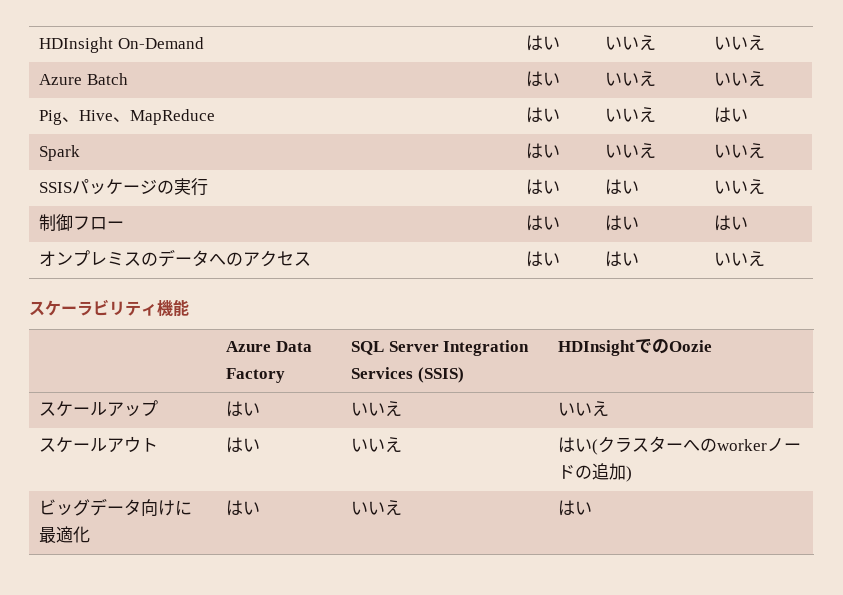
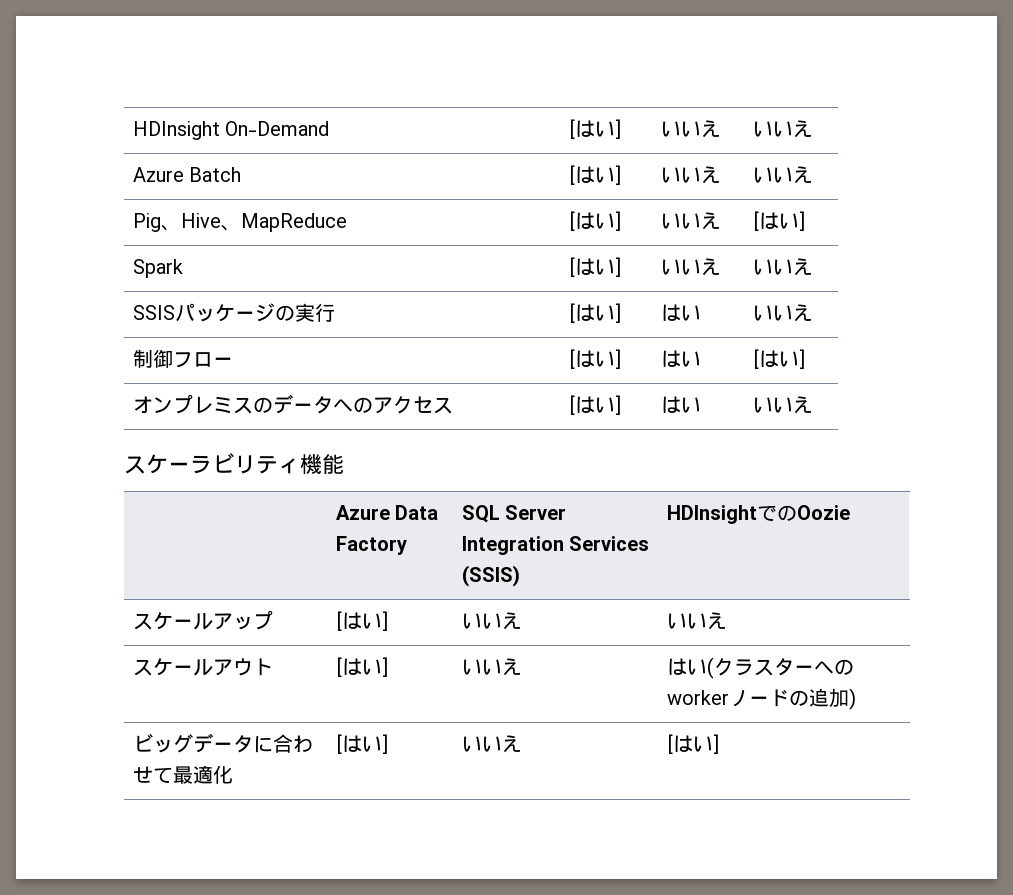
[525,35,560,51] はい -> [568,119,621,139] [はい]
[525,71,560,87] はい -> [568,165,621,185] [はい]
[525,107,560,123] [604,107,656,123] [713,107,748,123] はい | いいえ | はい -> [568,211,621,231] [660,212,721,230] [752,211,805,231] [はい] | いいえ | [はい]
[525,143,560,159] はい -> [568,257,621,277] [はい]
[525,179,560,195] はい -> [568,303,621,323] [はい]
[525,215,560,231] [604,215,639,231] [713,215,748,231] はい | はい | はい -> [568,349,621,369] [660,350,701,368] [752,349,805,369] [はい] | はい | [はい]
[525,251,560,267] はい -> [568,395,621,415] [はい]
[225,401,260,417] はい -> [335,611,388,631] [はい]
[225,437,260,453] はい -> [335,657,388,677] [はい]
[140,499,192,516] 向けに -> [252,734,313,753] [132,766,173,784] に合わせて
[225,500,260,516] [350,500,402,516] [557,500,592,516] はい | いいえ | はい -> [335,734,388,754] [461,735,522,753] [666,734,719,754] [はい] | いいえ | [はい]

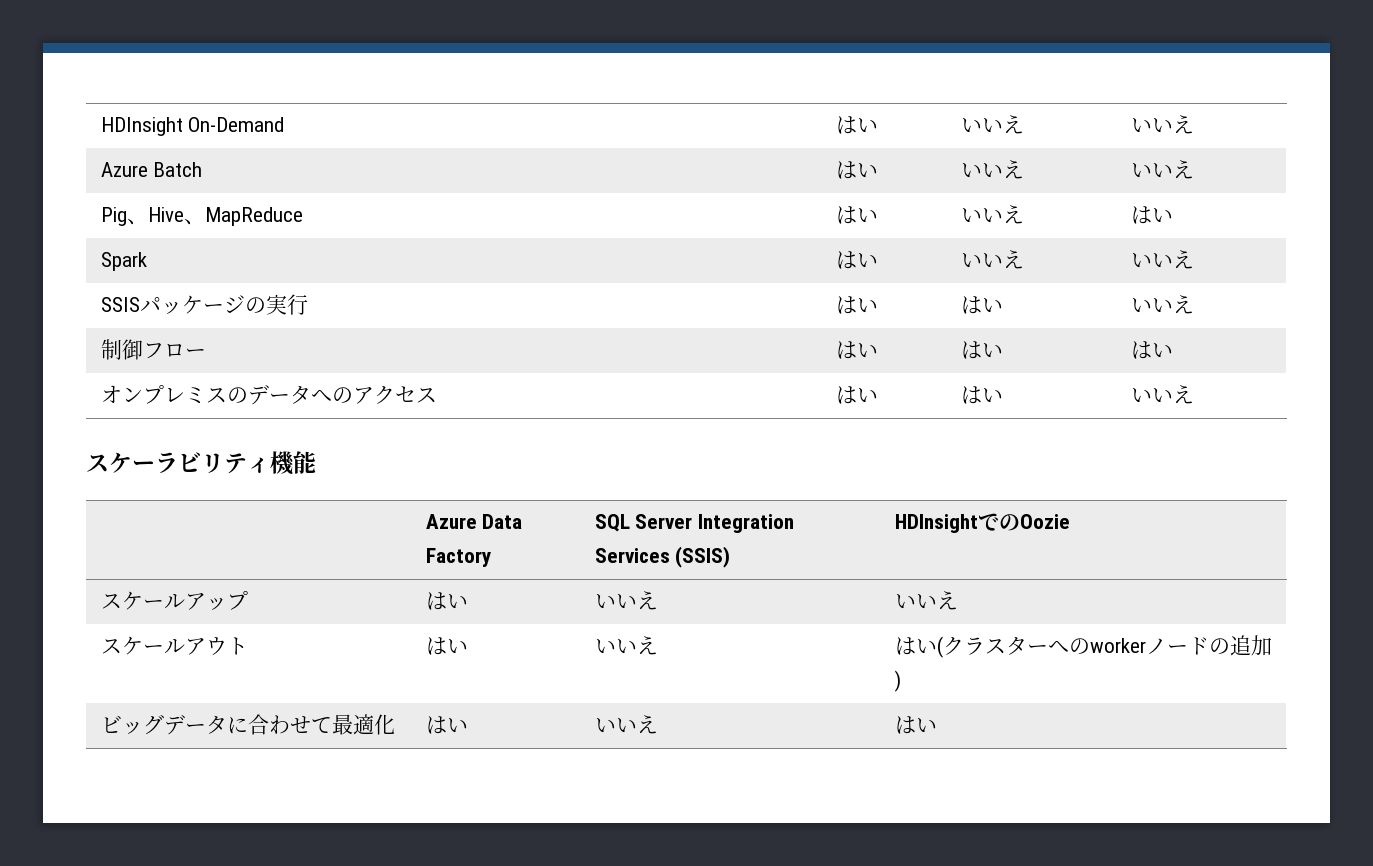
[568,119,621,139] [はい] -> [835,116,878,134] はい
[568,165,621,185] [はい] -> [835,161,878,179] はい
[568,211,621,231] [660,212,721,230] [752,211,805,231] [はい] | いいえ | [はい] -> [835,206,878,224] [960,205,1024,224] [1130,206,1173,224] はい | いいえ | はい
[568,257,621,277] [はい] -> [835,251,878,269] はい
[568,303,621,323] [はい] -> [835,296,878,314] はい
[568,349,621,369] [660,350,701,368] [752,349,805,369] [はい] | はい | [はい] -> [835,341,878,359] [960,341,1003,359] [1130,341,1173,359] はい | はい | はい
[568,395,621,415] [はい] -> [835,386,878,404] はい
[335,611,388,631] [はい] -> [425,592,468,610] はい
[335,657,388,677] [はい] -> [425,637,468,655] はい
[335,734,388,754] [461,735,522,753] [666,734,719,754] [はい] | いいえ | [はい] -> [425,716,468,734] [594,715,658,734] [894,716,937,734] はい | いいえ | はい

